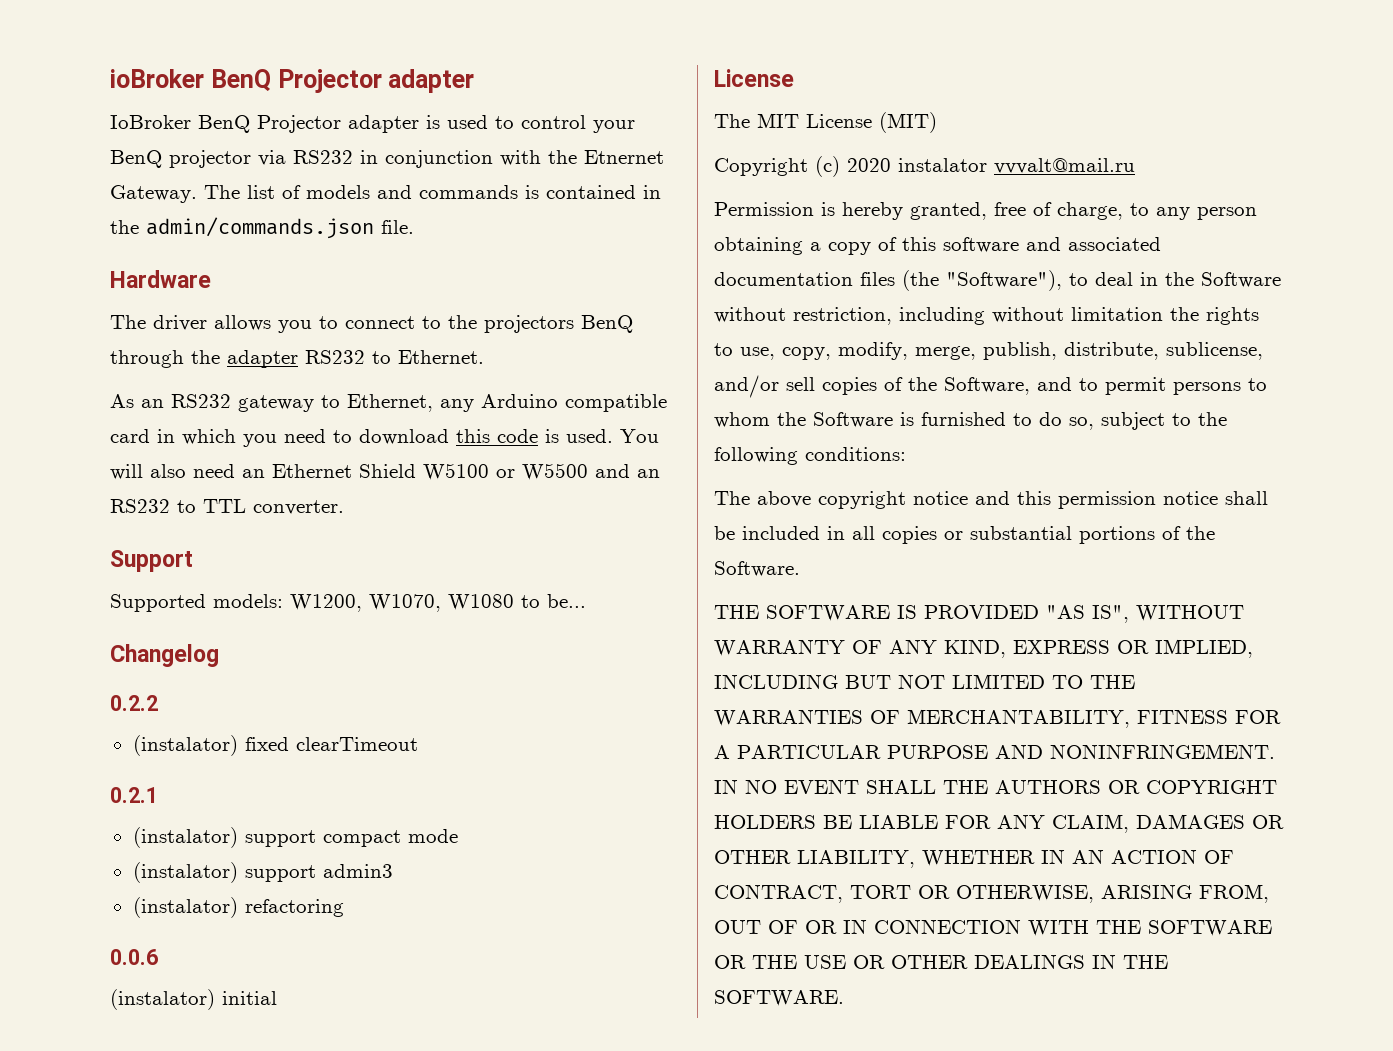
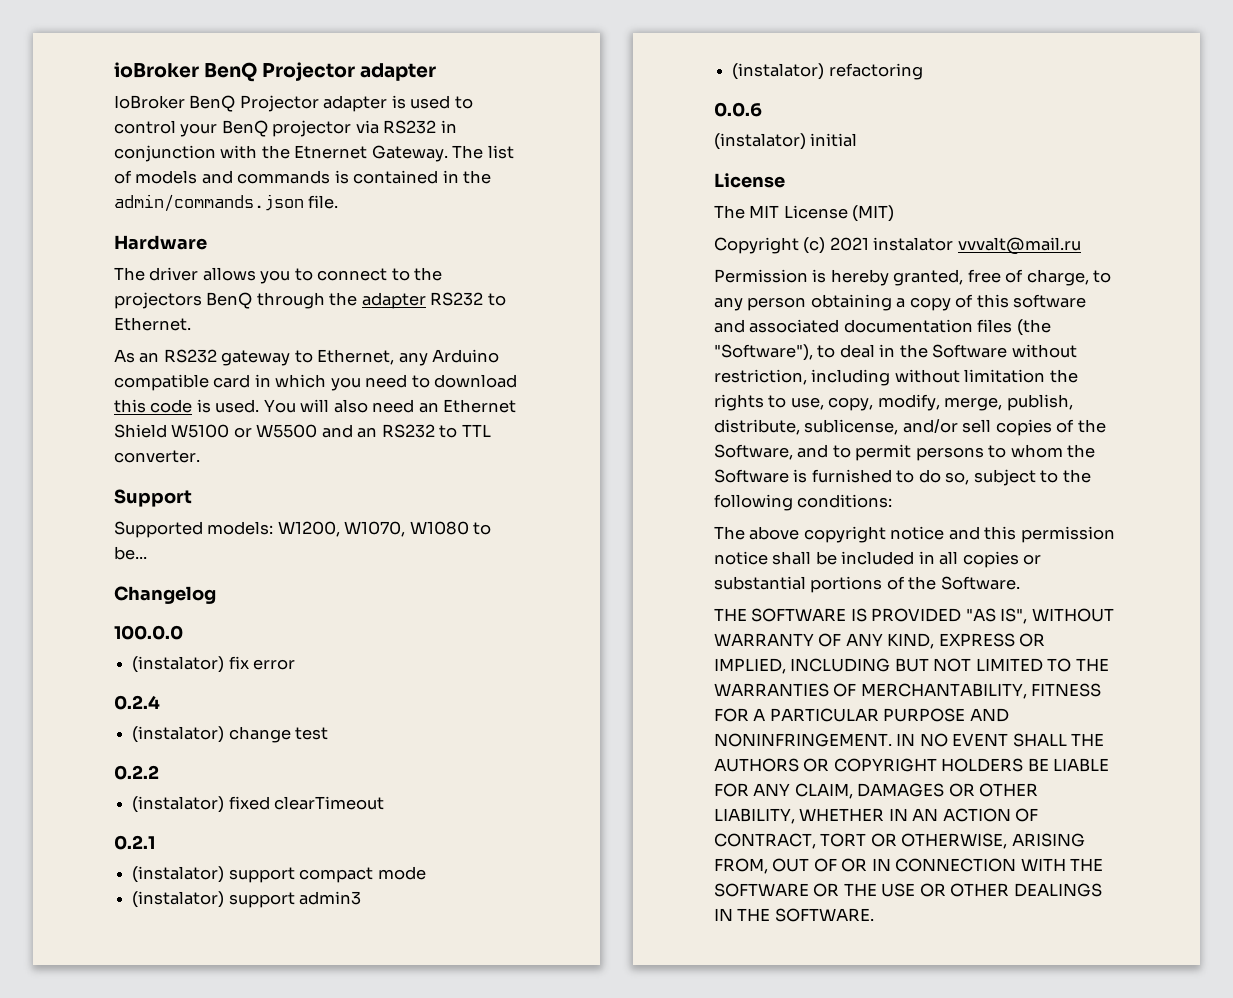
(219, 655) none -> [114,625,183,640] [132,656,296,673] [114,695,160,710] [132,726,329,743] // 100.0.0 // (instalator) fix error // 0.2.4 // (instalator) change test
[847,158,891,172] 2020 -> [829,237,869,251] 2021

